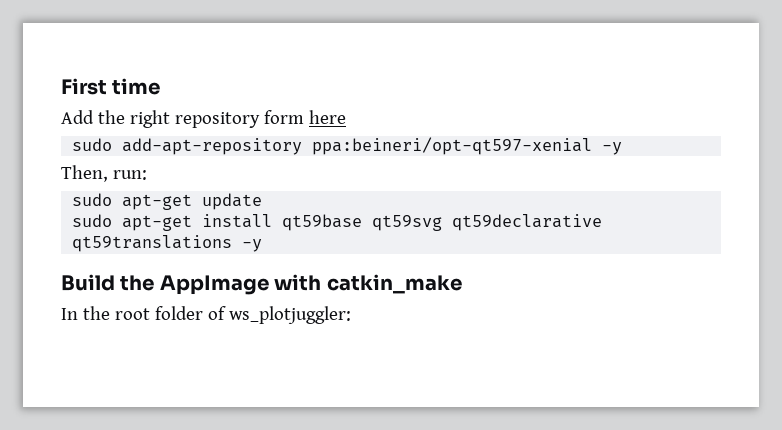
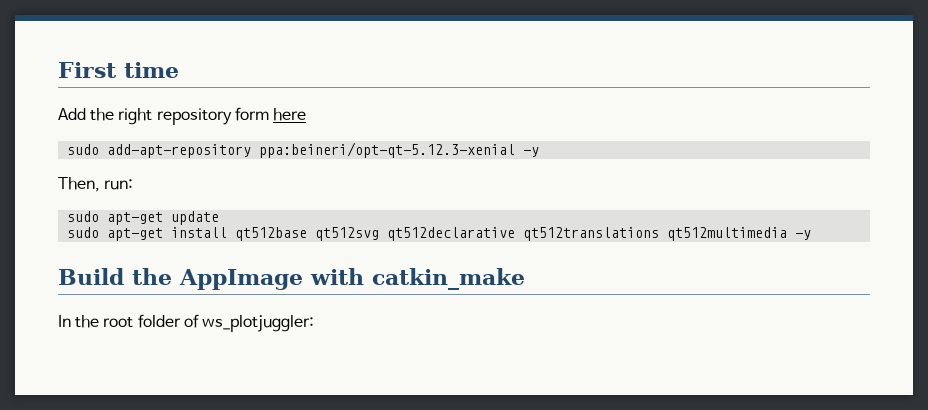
[312,137,593,155] ppa:beineri/opt-qt597-xenial -> [259,142,516,158] ppa:beineri/opt-qt-5.12.3-xenial
[282,214,603,231] [72,235,233,252] qt59base qt59svg qt59declarative qt59translations -> [235,227,788,241] qt512base qt512svg qt512declarative qt512translations qt512multimedia

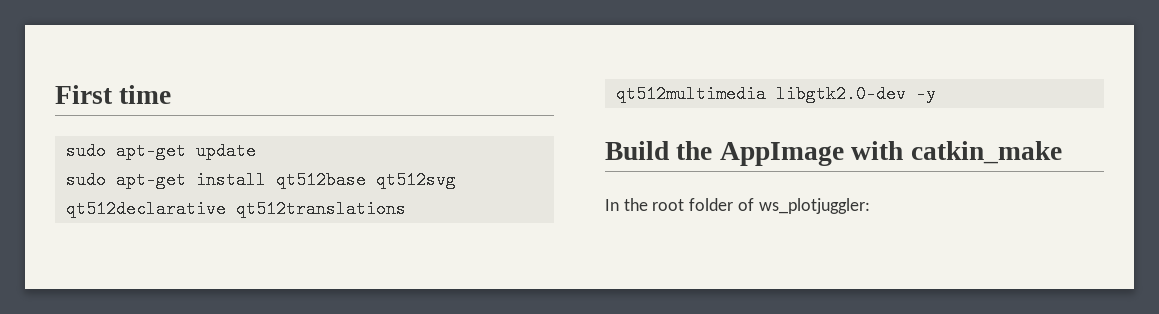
[58,107,306,125] [67,142,540,158] [58,177,134,192] // Add the right repository form here // sudo add-apt-repository ppa:beineri/opt-qt-5.12.3-xenial -y // Then, run: -> (172, 94) none
(788, 234) none -> [775,85,906,103] libgtk2.0-dev

